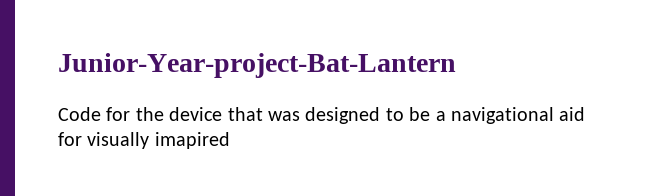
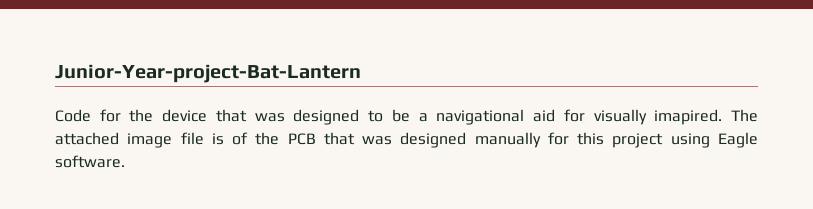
[154,132,230,149] imapired -> [654,109,759,125] [55,132,758,148] [55,155,125,168] imapired. The attached image file is of the PCB that was designed manually for this project using Eagle software.

